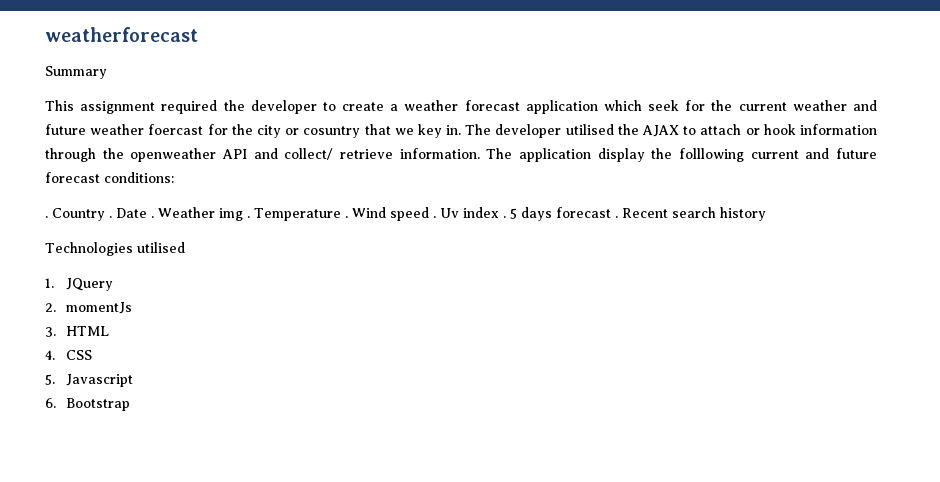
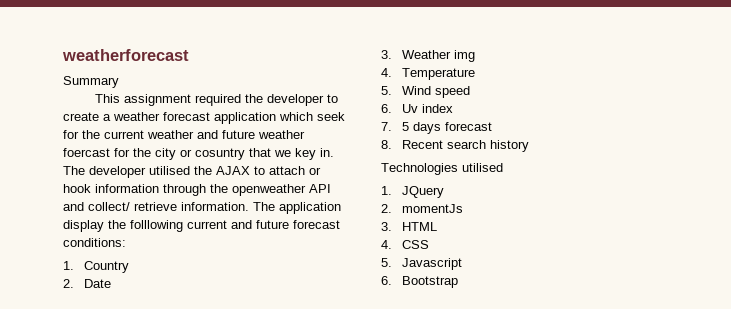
[45,216,48,218] . -> [63,261,74,270] 1.
[109,216,112,218] . -> [63,279,74,288] // 2.
[151,216,154,218] . -> [381,50,392,59] // 3.
[247,216,250,218] . -> [381,68,392,77] // 4.
[344,216,348,218] . -> [381,86,392,95] // 5.
[432,216,436,218] . -> [381,104,392,113] // 6.
[502,216,506,218] . -> [381,122,392,131] // 7.
[614,216,618,218] . -> [381,140,392,149] // 8.

